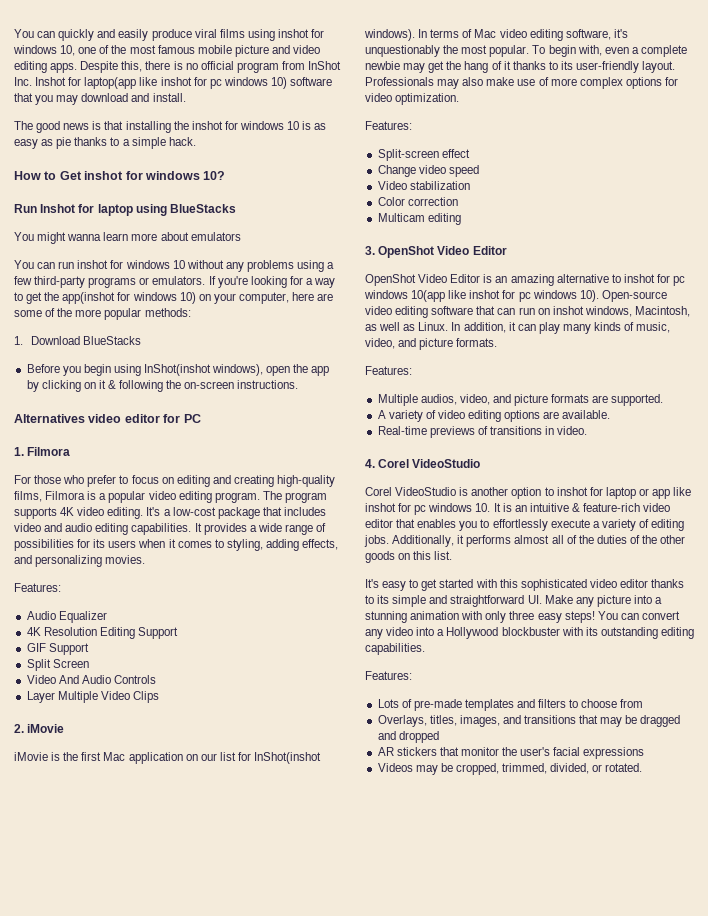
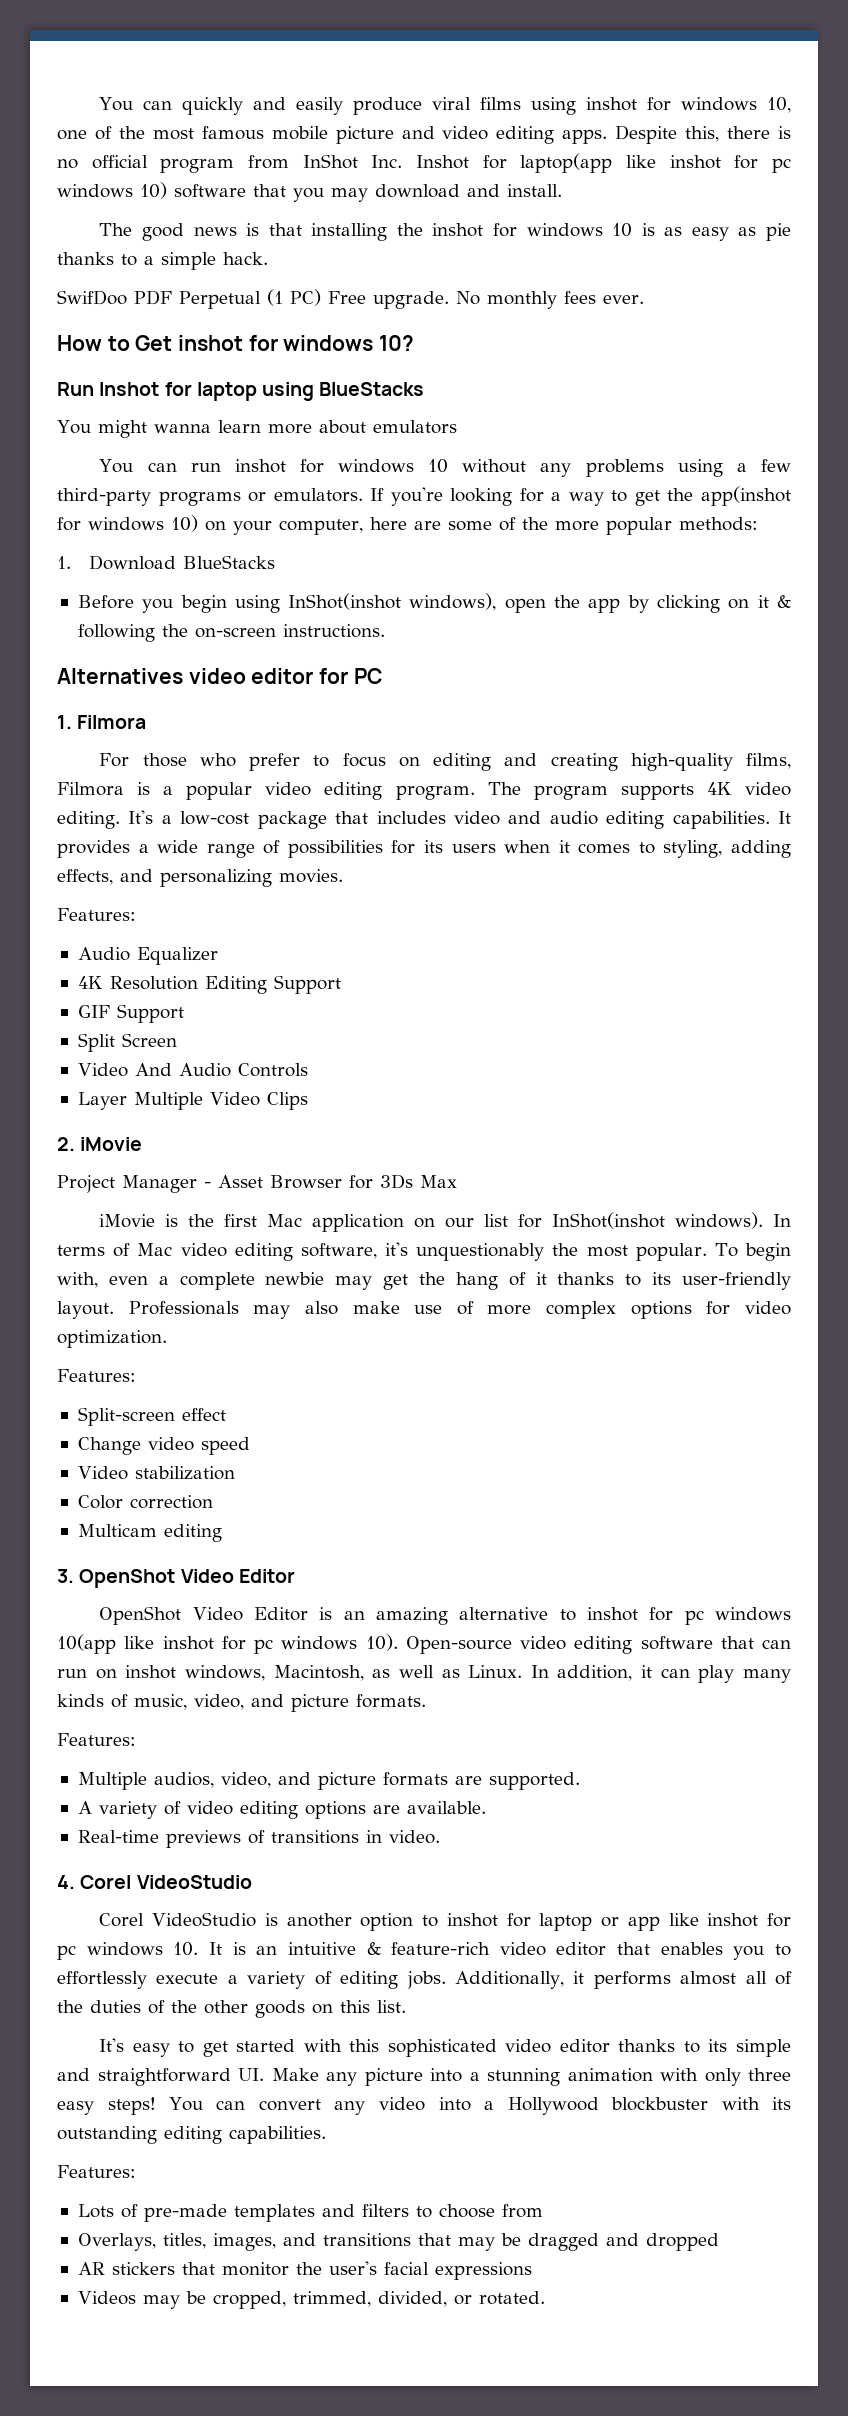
(196, 141) none -> [57,289,644,309] // SwifDoo PDF Perpetual (1 PC) Free upgrade. No monthly fees ever.
(65, 728) none -> [57,1174,457,1193] // Project Manager - Asset Browser for 3Ds Max

